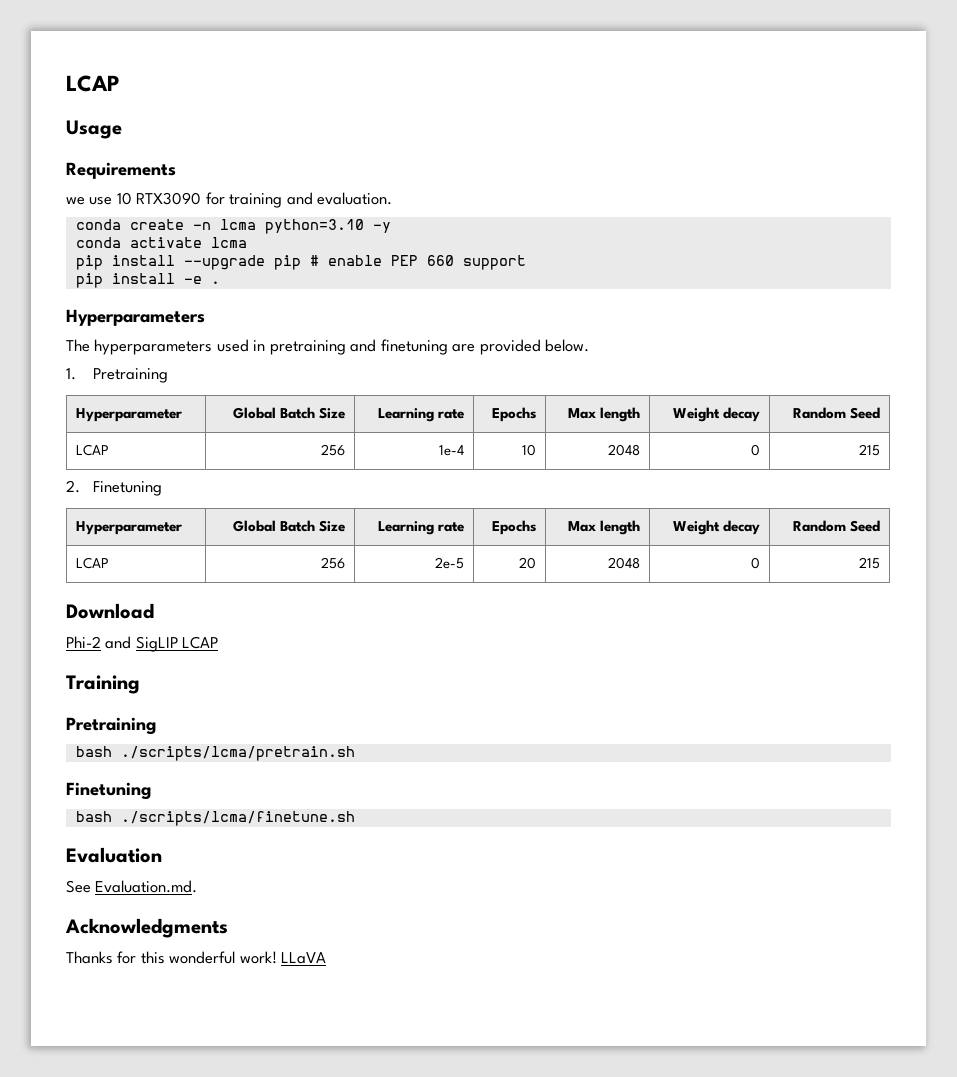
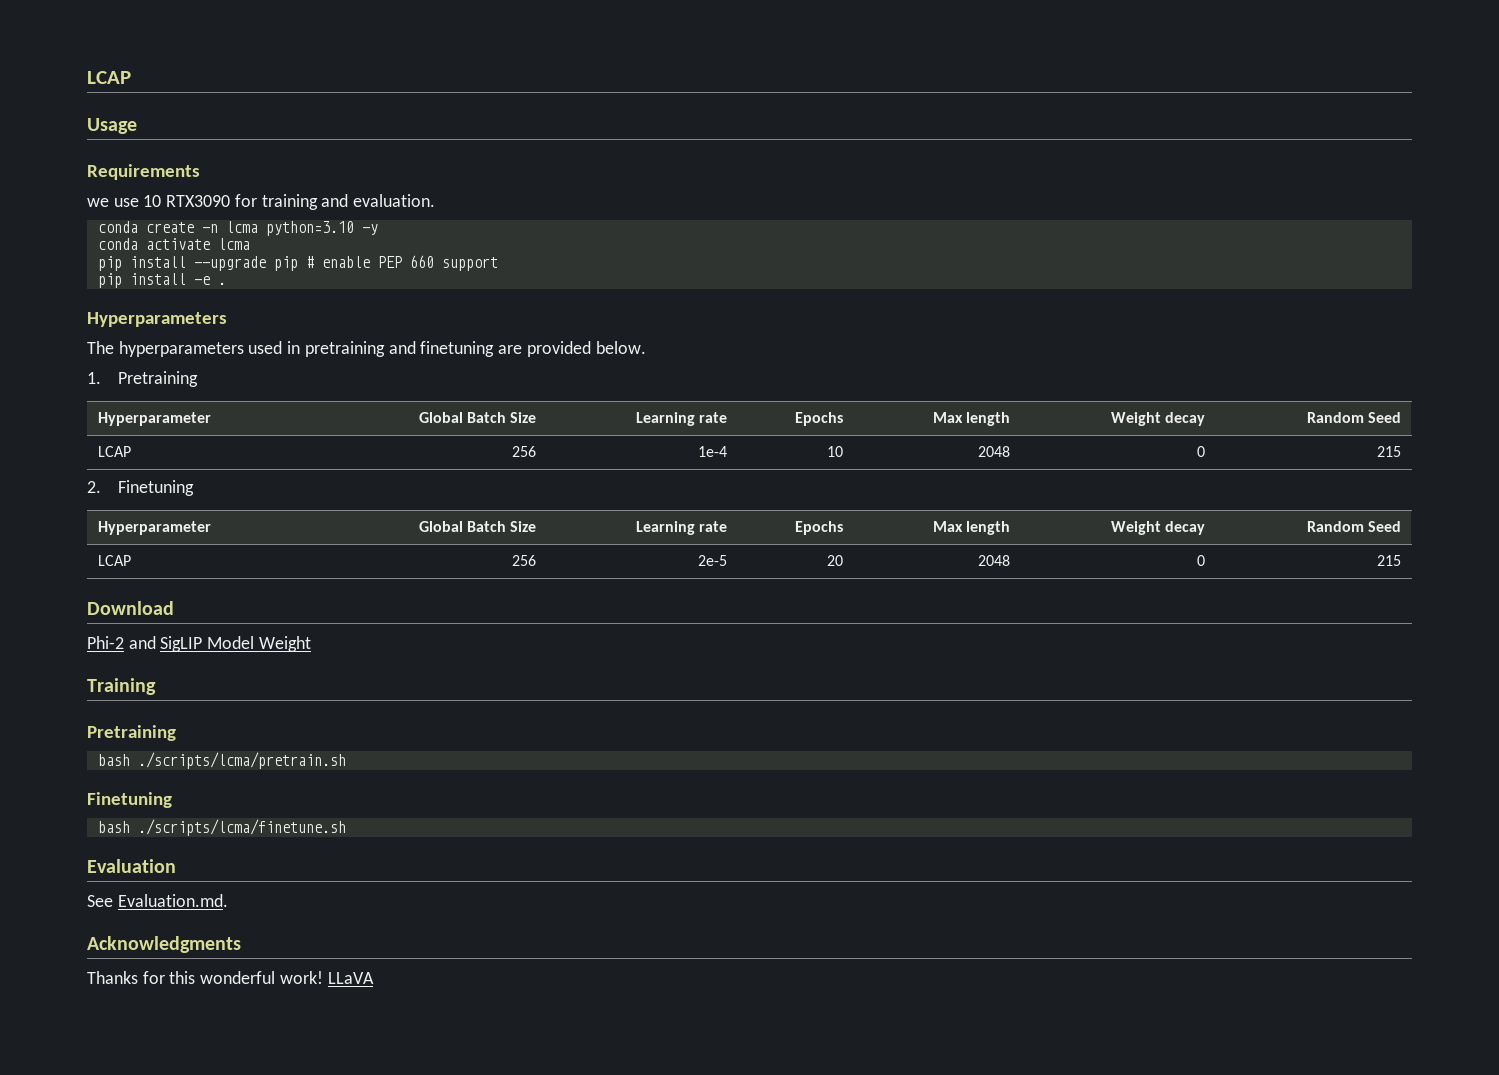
[182,636,219,649] LCAP -> [207,636,311,652] Model Weight

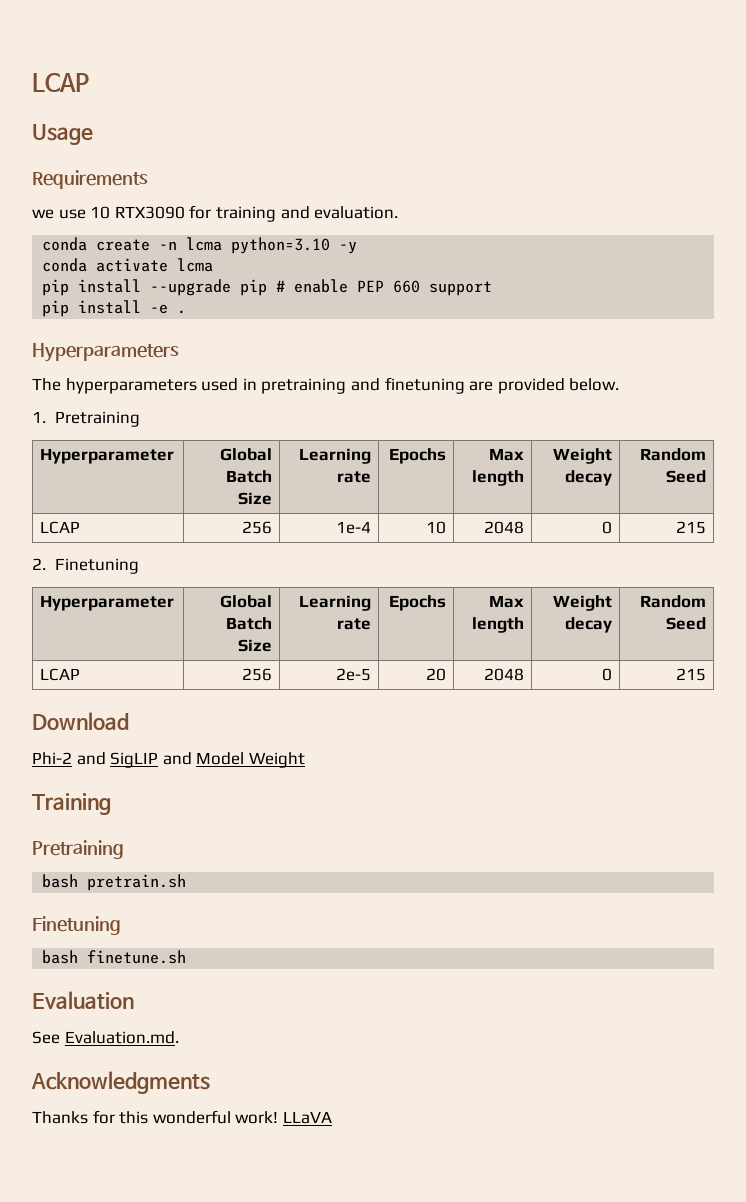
(203, 644) none -> [162,752,192,765] and
[137,752,346,769] ./scripts/lcma/pretrain.sh -> [87,874,187,891] pretrain.sh
[137,819,346,836] ./scripts/lcma/finetune.sh -> [87,950,187,964] finetune.sh

